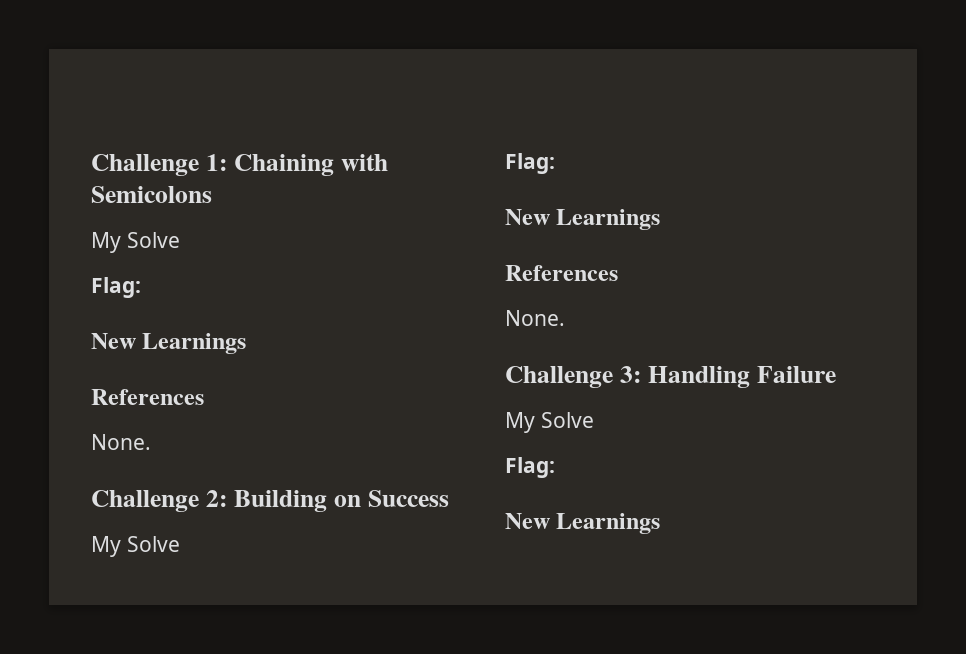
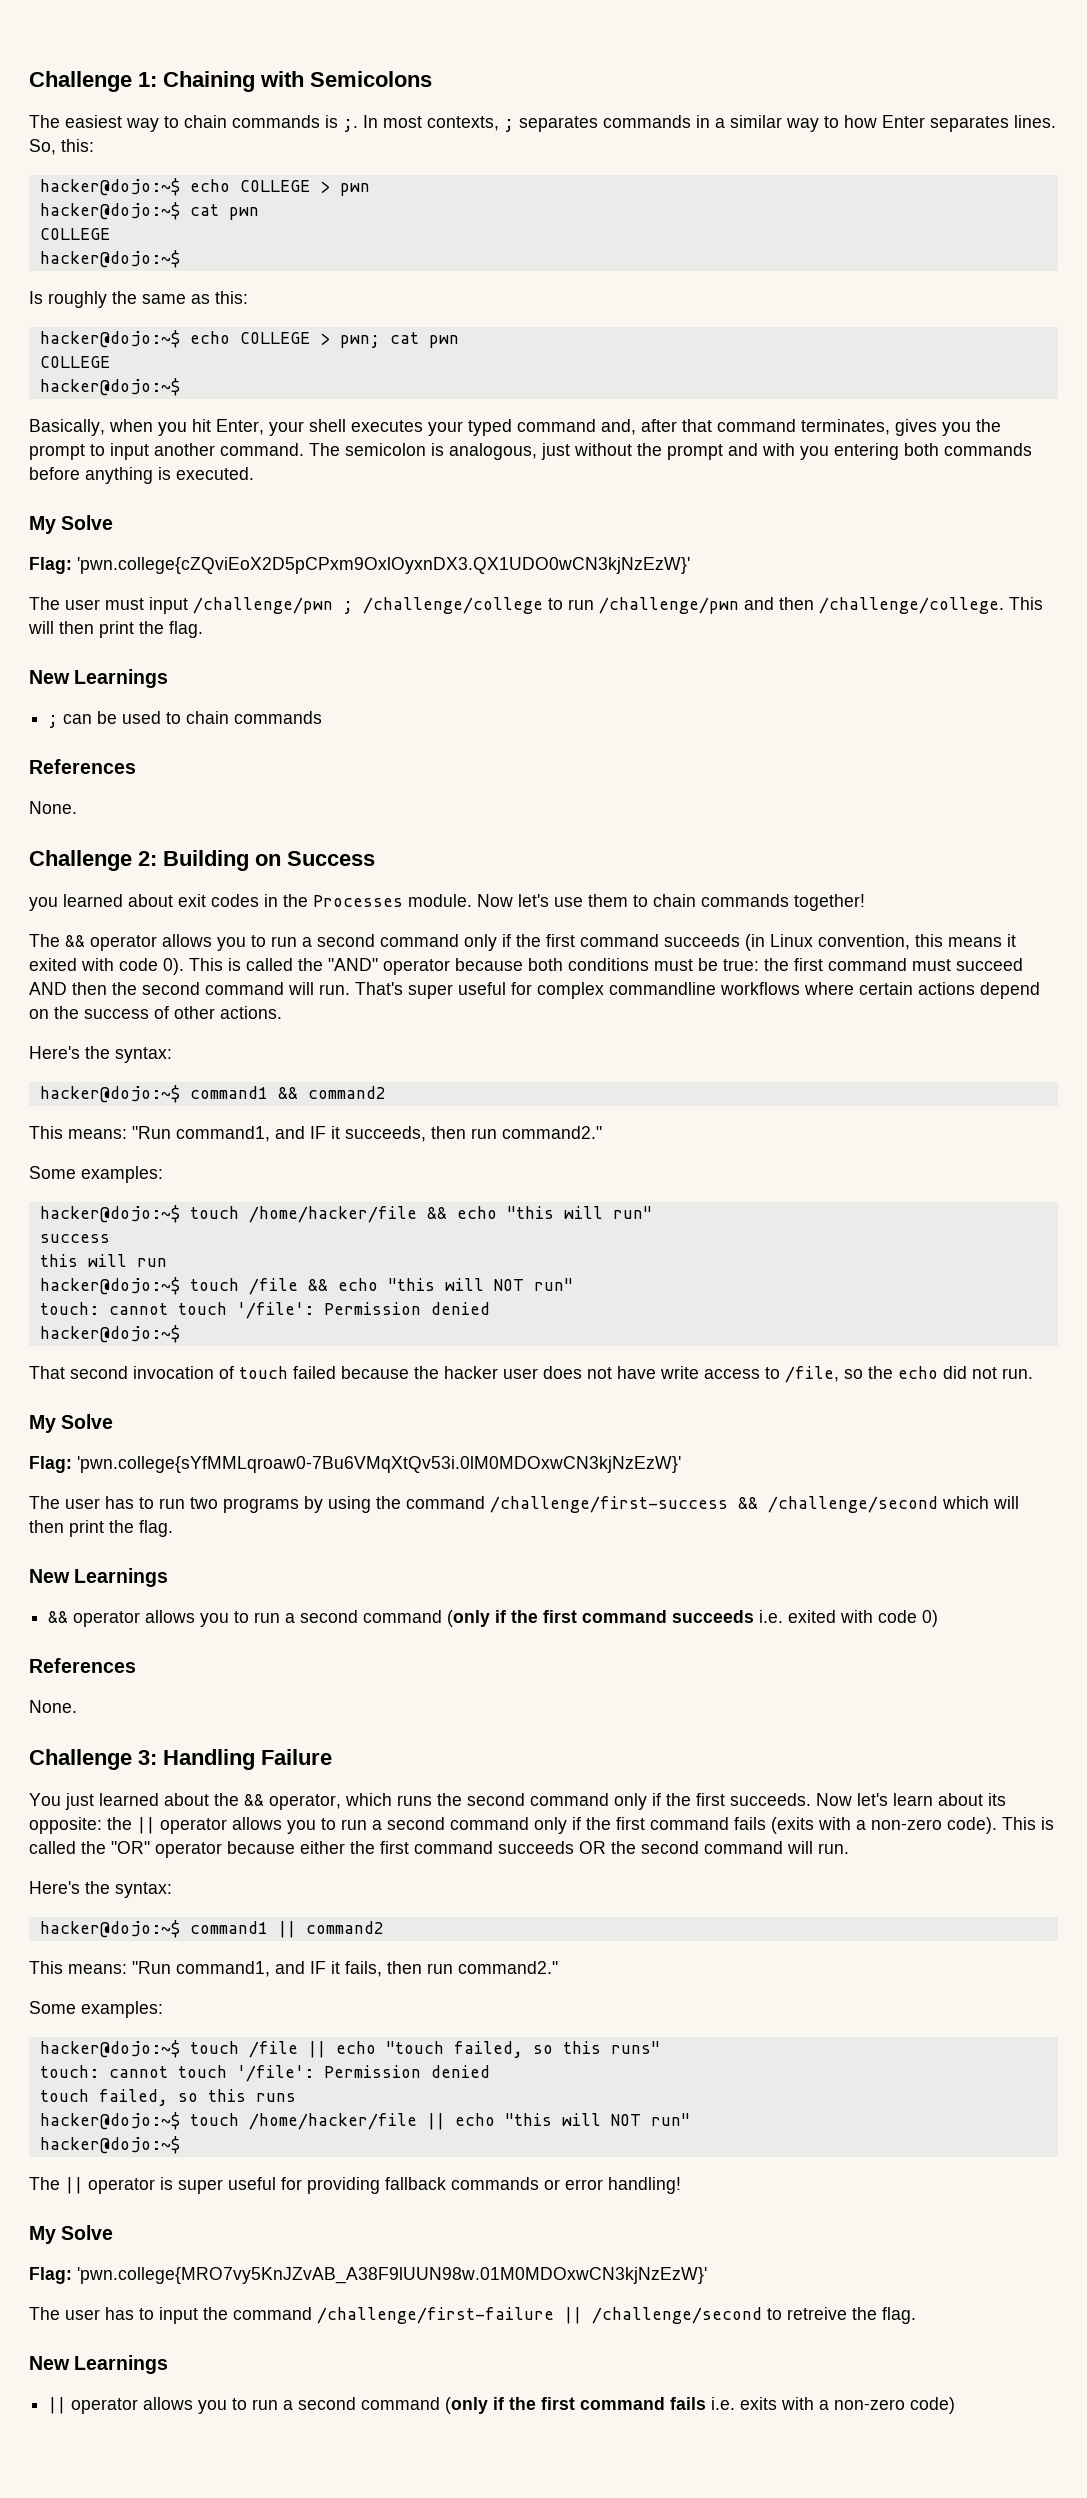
[91,232,180,253] [91,277,141,298] [91,333,247,354] My Solve // Flag: // New Learnings -> [29,115,1056,132] [29,139,94,155] [39,178,370,196] [39,202,259,220] [39,228,110,240] [39,250,180,268] [29,291,248,308] [39,330,459,348] [39,356,110,368] [39,378,180,396] [29,419,1001,436] [29,443,1032,460] [29,467,254,484] [29,515,114,534] [29,557,690,574] [29,597,1043,614] [28,621,203,638] [29,669,169,688] [48,711,323,728] The easiest way to chain commands is ;. In most contexts, ; separates commands in a similar way to how Enter separates lines. So, this: // hacker@dojo:~$ echo COLLEGE > pwn // hacker@dojo:~$ cat pwn // COLLEGE // hacker@dojo:~$ // Is roughly the same as this: // hacker@dojo:~$ echo COLLEGE > pwn; cat pwn // COLLEGE // hacker@dojo:~$ // Basically, when you hit Enter, your shell executes your typed command and, after that command terminates, gives you the prompt to input another command. The semicolon is analogous, just without the prompt and with you entering both commands before anything is executed. // My Solve // Flag: 'pwn.college{cZQviEoX2D5pCPxm9OxlOyxnDX3.QX1UDO0wCN3kjNzEzW}' // The user must input /challenge/pwn ; /challenge/college to run /challenge/pwn and then /challenge/college. This will then print the flag. // New Learnings // ; can be used to chain commands
[91,536,180,557] [505,153,555,174] [505,209,661,230] My Solve // Flag: // New Learnings -> [29,894,865,911] [29,934,1016,951] [29,958,1023,975] [29,982,1040,999] [29,1006,282,1019] [29,1046,172,1063] [39,1085,386,1103] [29,1126,602,1142] [29,1166,163,1183] [39,1205,652,1223] [39,1234,110,1243] [39,1254,167,1267] [39,1277,573,1295] [39,1302,490,1319] [39,1325,180,1343] [29,1366,1033,1383] [29,1414,114,1433] [29,1456,681,1473] [29,1496,1019,1513] [29,1520,173,1537] [29,1568,169,1587] [48,1610,939,1627] you learned about exit codes in the Processes module. Now let's use them to chain commands together! // The && operator allows you to run a second command only if the first command succeeds (in Linux convention, this means it exited with code 0). This is called the "AND" operator because both conditions must be true: the first command must succeed AND then the second command will run. That's super useful for complex commandline workflows where certain actions depend on the success of other actions. // Here's the syntax: // hacker@dojo:~$ command1 && command2 // This means: "Run command1, and IF it succeeds, then run command2." // Some examples: // hacker@dojo:~$ touch /home/hacker/file && echo "this will run" // success // this will run // hacker@dojo:~$ touch /file && echo "this will NOT run" // touch: cannot touch '/file': Permission denied // hacker@dojo:~$ // That second invocation of touch failed because the hacker user does not have write access to /file, so the echo did not run. // My Solve // Flag: 'pwn.college{sYfMMLqroaw0-7Bu6VMqXtQv53i.0lM0MDOxwCN3kjNzEzW}' // The user has to run two programs by using the command /challenge/first-success && /challenge/second which will then print the flag. // New Learnings // && operator allows you to run a second command (only if the first command succeeds i.e. exited with code 0)
[505,412,594,433] [505,457,555,478] [505,513,661,534] My Solve // Flag: // New Learnings -> [29,1793,1006,1810] [29,1817,1054,1834] [29,1841,849,1858] [29,1881,172,1898] [39,1920,384,1938] [29,1961,558,1977] [29,2001,163,2018] [39,2040,660,2058] [39,2065,490,2082] [39,2089,296,2106] [39,2112,690,2130] [39,2136,180,2154] [29,2177,681,2194] [29,2225,114,2244] [29,2267,707,2284] [29,2307,916,2324] [29,2355,169,2374] [48,2397,956,2414] You just learned about the && operator, which runs the second command only if the first succeeds. Now let's learn about its opposite: the || operator allows you to run a second command only if the first command fails (exits with a non-zero code). This is called the "OR" operator because either the first command succeeds OR the second command will run. // Here's the syntax: // hacker@dojo:~$ command1 || command2 // This means: "Run command1, and IF it fails, then run command2." // Some examples: // hacker@dojo:~$ touch /file || echo "touch failed, so this runs" // touch: cannot touch '/file': Permission denied // touch failed, so this runs // hacker@dojo:~$ touch /home/hacker/file || echo "this will NOT run" // hacker@dojo:~$ // The || operator is super useful for providing fallback commands or error handling! // My Solve // Flag: 'pwn.college{MRO7vy5KnJZvAB_A38F9lUUN98w.01M0MDOxwCN3kjNzEzW}' // The user has to input the command /challenge/first-failure || /challenge/second to retreive the flag. // New Learnings // || operator allows you to run a second command (only if the first command fails i.e. exits with a non-zero code)

